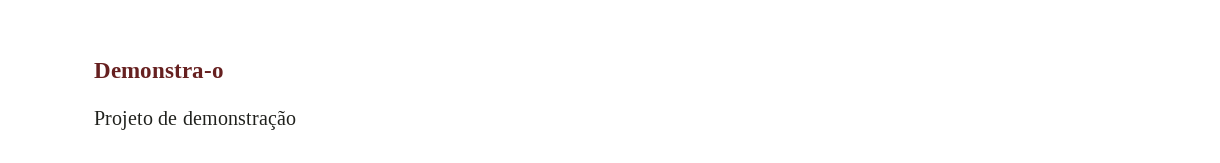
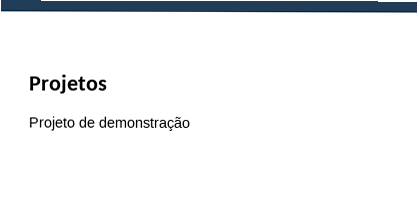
[94,63,224,78] Demonstra-o -> [29,74,108,94] Projetos

